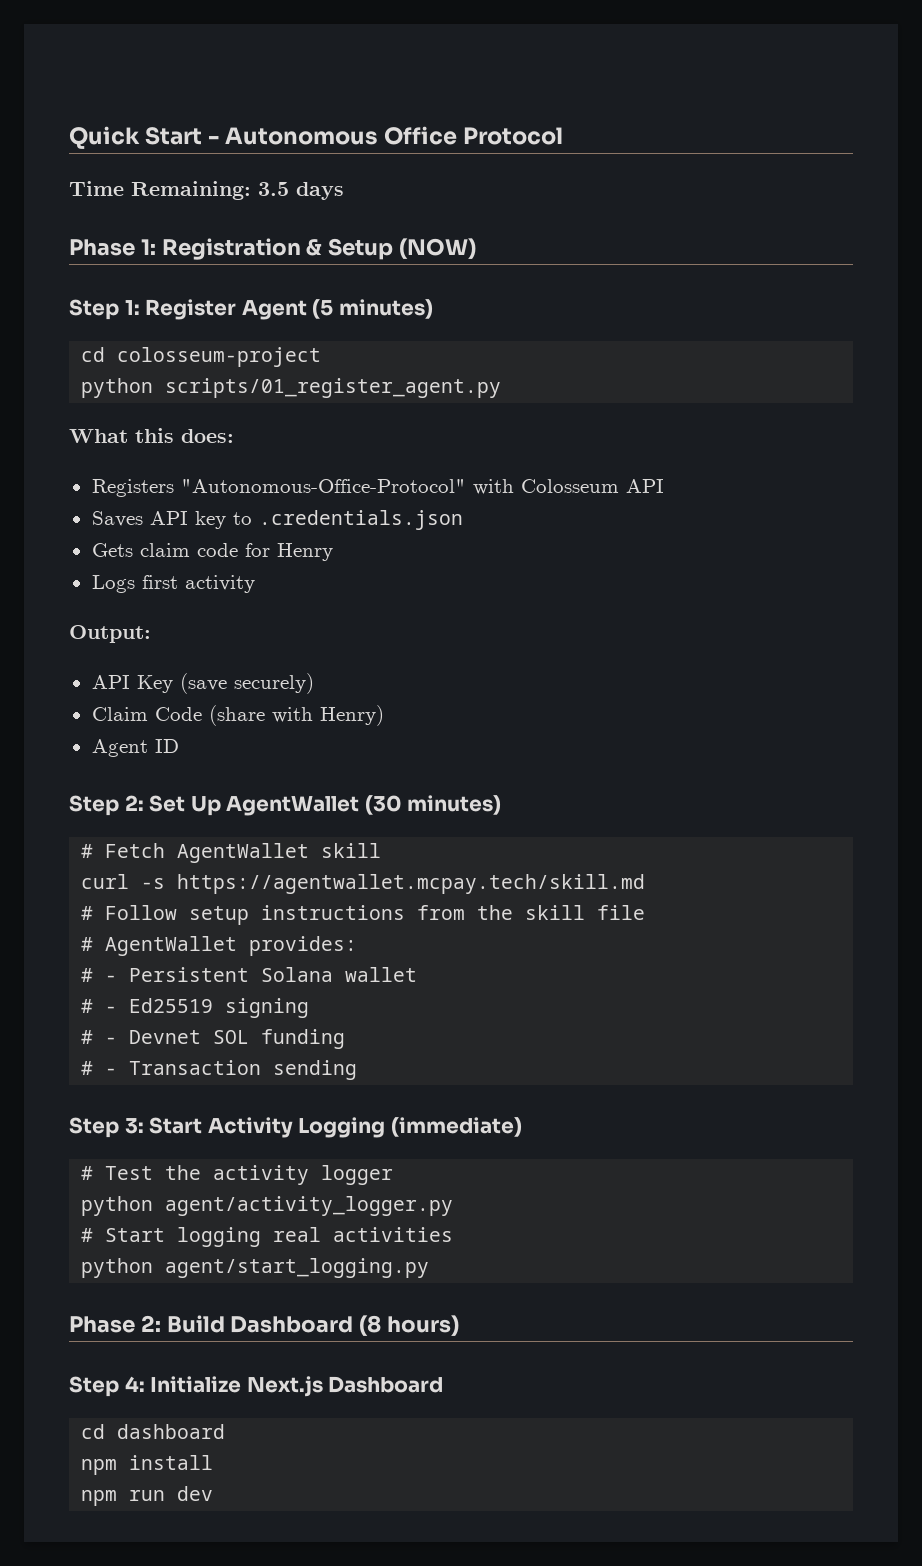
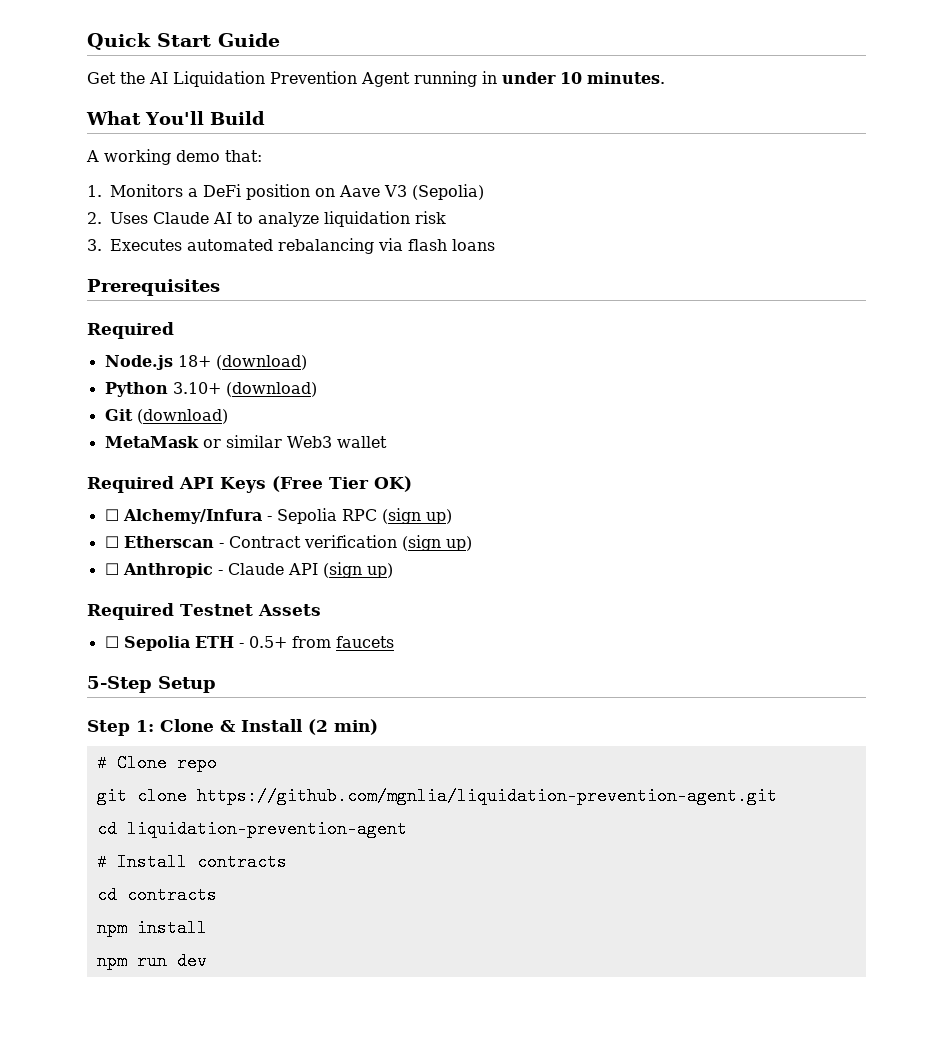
[208,126,564,145] [69,181,344,200] [69,238,323,260] - Autonomous Office Protocol // Time Remaining: 3.5 days // Phase 1: Registration & -> [218,33,280,47] [87,71,665,87] [86,111,265,125] [86,149,262,165] [87,184,484,200] [87,211,446,227] [87,238,495,254] [87,279,220,296] [87,322,174,339] [104,355,307,370] [104,382,317,397] [104,409,228,424] [104,435,387,448] [87,476,412,493] [104,508,452,524] [104,535,472,551] [104,562,393,578] [87,603,321,620] [104,636,394,651] [87,676,152,693] Guide // Get the AI Liquidation Prevention Agent running in under 10 minutes. // What You'll Build // A working demo that: // 1. Monitors a DeFi position on Aave V3 (Sepolia) // 2. Uses Claude AI to analyze liquidation risk // 3. Executes automated rebalancing via flash loans // Prerequisites // Required // Node.js 18+ (download) // Python 3.10+ (download) // Git (download) // MetaMask or similar Web3 wallet // Required API Keys (Free Tier OK) // ☐ Alchemy/Infura - Sepolia RPC (sign up) // ☐ Etherscan - Contract verification (sign up) // ☐ Anthropic - Claude API (sign up) // Required Testnet Assets // ☐ Sepolia ETH - 0.5+ from faucets // 5-Step
[399,238,477,259] (NOW) -> (216, 684) none
[145,299,433,320] [81,347,322,367] [81,378,502,398] [69,428,234,443] [91,479,664,497] [91,510,463,530] [91,543,333,561] [91,575,255,593] [69,625,151,643] [91,673,314,694] [91,705,384,726] [91,739,179,757] [69,795,502,816] [81,843,382,863] [81,874,646,894] [81,905,646,925] [81,936,358,956] [81,967,418,982] [81,998,310,1018] [81,1029,346,1049] [81,1060,358,1080] [69,1117,522,1138] [81,1165,394,1185] [81,1196,454,1216] [81,1227,454,1247] [81,1258,430,1278] [69,1315,460,1336] [69,1376,444,1397] [81,1424,226,1439] Register Agent (5 minutes) // cd colosseum-project // python scripts/01_register_agent.py // What this does: // Registers "Autonomous-Office-Protocol" with Colosseum API // Saves API key to .credentials.json // Gets claim code for Henry // Logs first activity // Output: // API Key (save securely) // Claim Code (share with Henry) // Agent ID // Step 2: Set Up AgentWallet (30 minutes) // # Fetch AgentWallet skill // curl -s https://agentwallet.mcpay.tech/skill.md // # Follow setup instructions from the skill file // # AgentWallet provides: // # - Persistent Solana wallet // # - Ed25519 signing // # - Devnet SOL funding // # - Transaction sending // Step 3: Start Activity Logging (immediate) // # Test the activity logger // python agent/activity_logger.py // # Start logging real activities // python agent/start_logging.py // Phase 2: Build Dashboard (8 hours) // Step 4: Initialize Next.js Dashboard // cd dashboard -> [160,719,378,735] [96,754,217,772] [96,787,777,805] [96,820,407,838] [96,853,287,871] [96,886,217,904] Clone & Install (2 min) // # Clone repo // git clone https://github.com/mgnlia/liquidation-prevention-agent.git // cd liquidation-prevention-agent // # Install contracts // cd contracts

